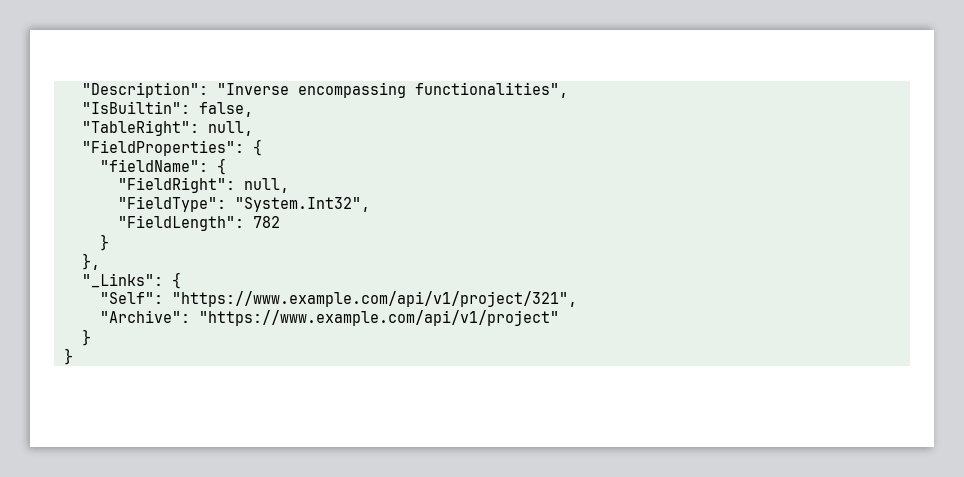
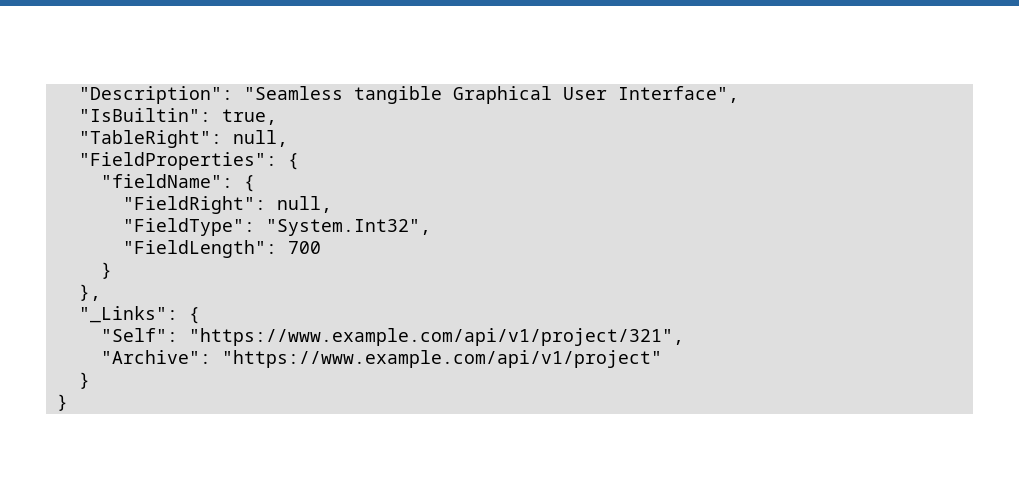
[217,82,569,98] "Inverse encompassing functionalities", -> [244,86,740,104] "Seamless tangible Graphical User Interface",
[199,102,254,117] false, -> [222,109,278,125] true,
[253,216,281,228] 782 -> [288,241,322,254] 700

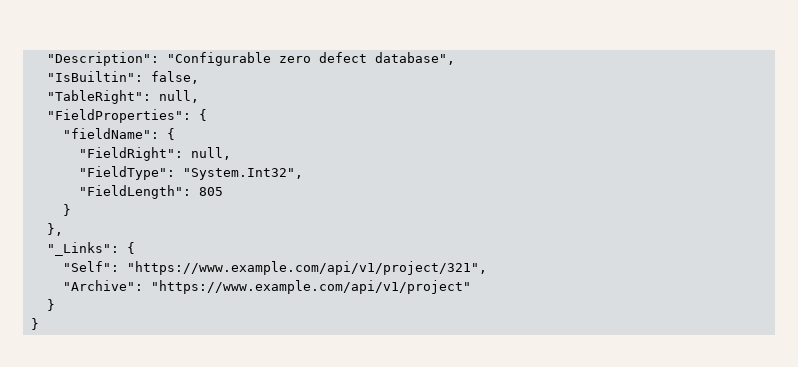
[244,86,740,104] "Seamless tangible Graphical User Interface", -> [166,52,455,66] "Configurable zero defect database",
[222,109,278,125] true, -> [150,71,199,84] false,
[288,241,322,254] 700 -> [198,187,223,196] 805

